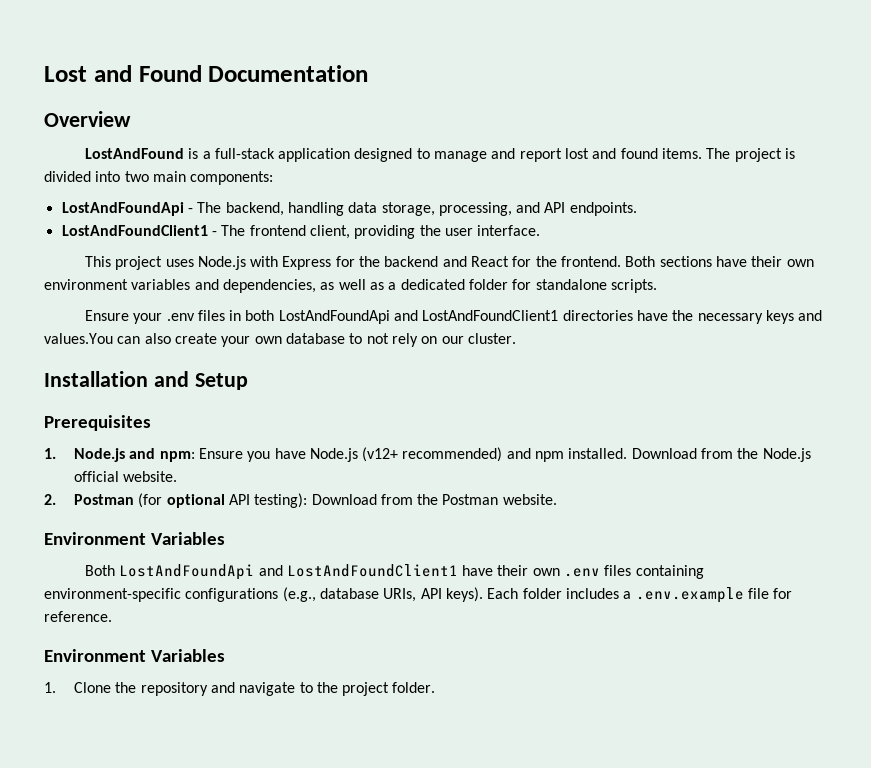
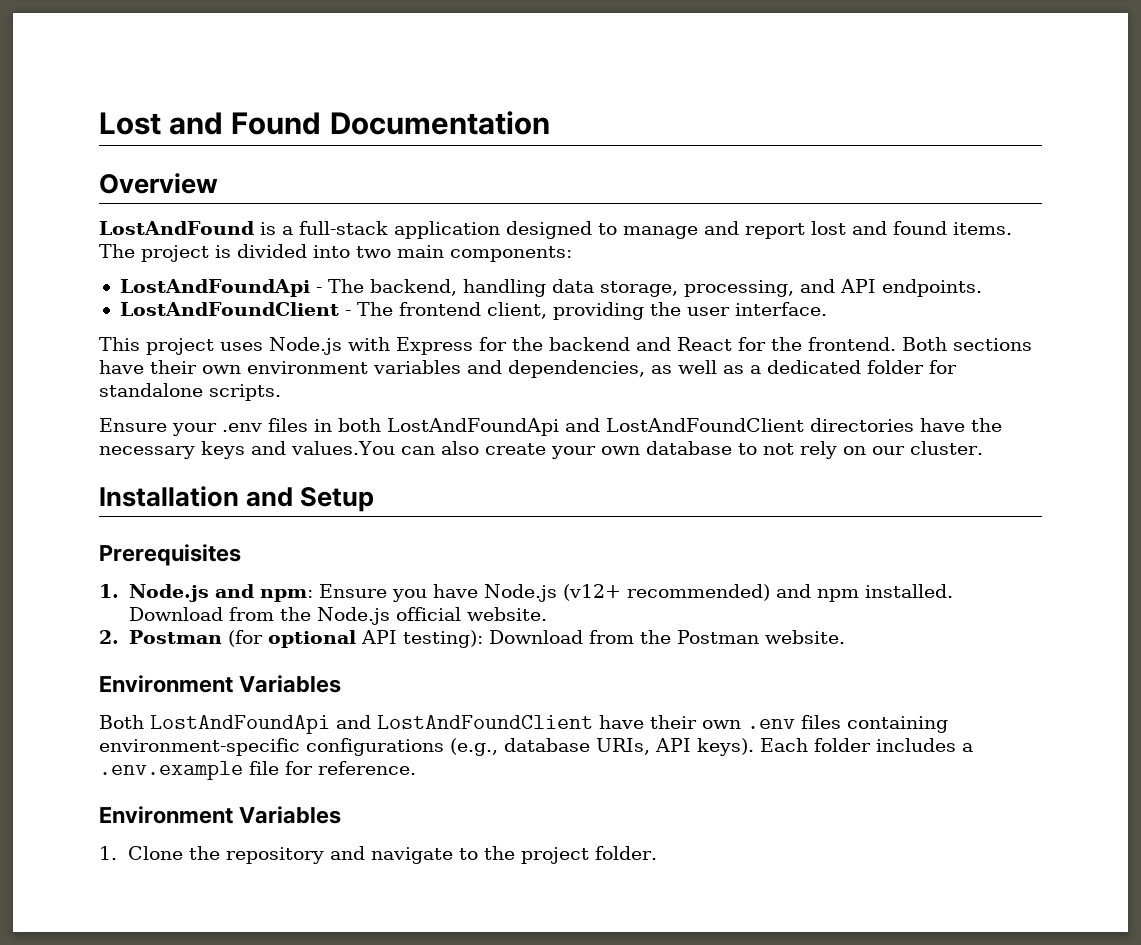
[61,225,208,236] LostAndFoundClient1 -> [119,302,339,316] LostAndFoundClient
[422,310,559,321] LostAndFoundClient1 -> [605,418,804,432] LostAndFoundClient
[286,564,458,577] LostAndFoundClient1 -> [377,715,593,729] LostAndFoundClient

